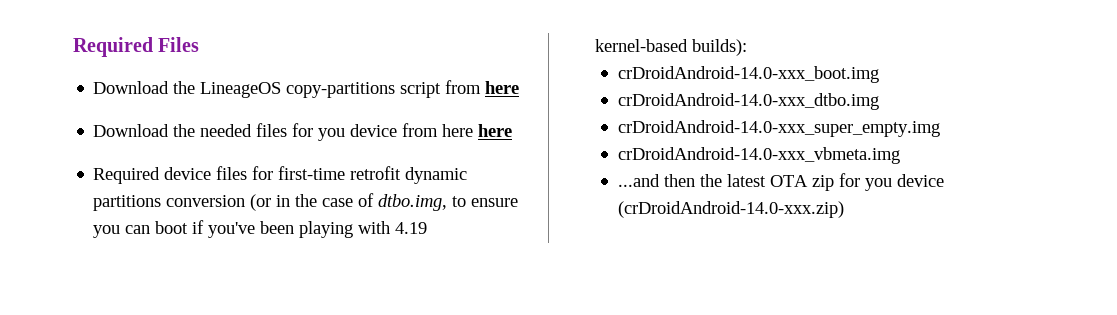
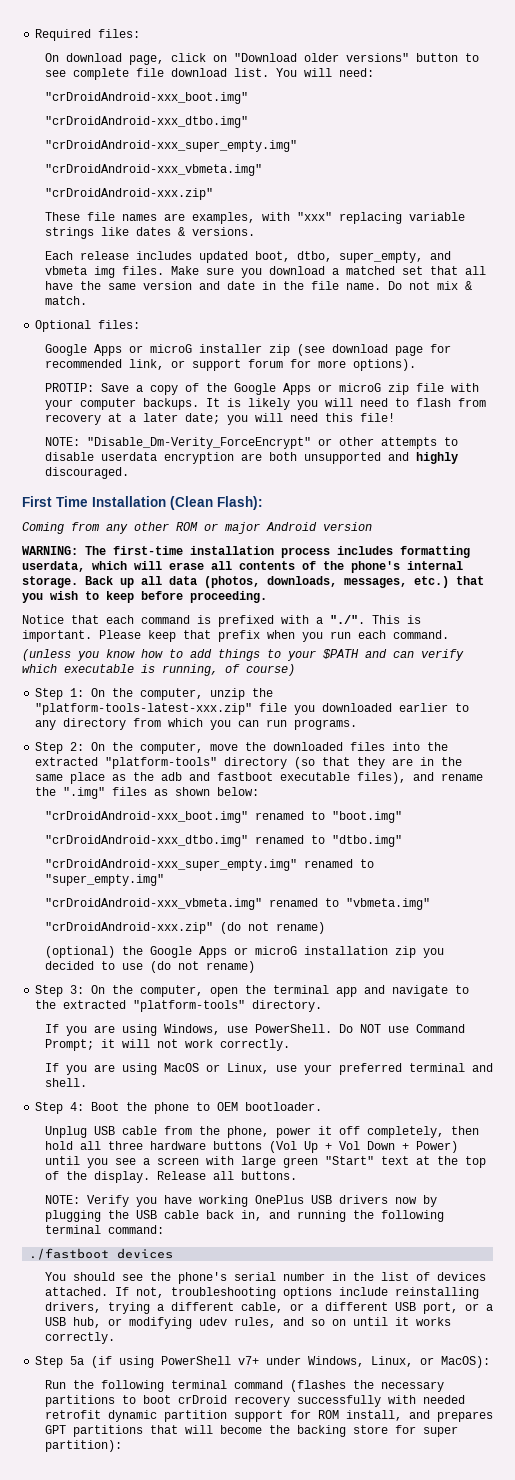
[73,37,200,57] [93,80,520,98] [93,123,513,141] [93,166,468,184] [93,193,519,211] [93,220,428,238] [595,39,748,56] [617,66,879,83] [617,93,879,110] [617,120,940,137] [617,147,900,164] [617,173,944,191] [617,201,844,218] Required Files // Download the LineageOS copy-partitions script from here // Download the needed files for you device from here here // Required device files for first-time retrofit dynamic partitions conversion (or in the case of dtbo.img, to ensure you can boot if you've been playing with 4.19 kernel-based builds): // crDroidAndroid-14.0-xxx_boot.img // crDroidAndroid-14.0-xxx_dtbo.img // crDroidAndroid-14.0-xxx_super_empty.img // crDroidAndroid-14.0-xxx_vbmeta.img // ...and then the latest OTA zip for you device (crDroidAndroid-14.0-xxx.zip) -> [35,29,141,41] [44,53,479,65] [44,68,374,80] [44,92,248,104] [44,116,248,128] [44,140,297,152] [44,164,262,176] [44,188,213,200] [44,212,465,224] [44,227,255,239] [44,251,451,263] [44,266,486,278] [44,281,472,290] [44,296,87,305] [35,320,141,332] [44,344,451,356] [44,359,416,371] [44,383,479,395] [44,398,486,410] [44,413,395,425] [44,437,458,449] [44,452,458,464] [44,467,129,479] [22,496,263,510] [22,522,372,534] [22,546,470,558] [22,561,463,573] [22,576,484,588] [22,591,267,603] [22,615,421,627] [22,630,449,642] [22,649,464,661] [22,664,295,676] [35,688,274,700] [35,703,470,715] [35,718,358,730] [35,742,449,754] [35,757,463,769] [35,772,484,784] [35,787,260,799] [44,811,402,823] [44,835,402,847] [44,859,374,871] [44,874,164,886] [44,898,430,910] [44,922,325,934] [44,946,444,958] [44,961,255,973] [35,985,470,997] [35,1000,323,1012] [44,1024,465,1036] [44,1039,290,1051] [44,1063,493,1075] [44,1078,87,1087] [35,1102,323,1114] [44,1126,479,1138] [44,1141,458,1153] [44,1156,486,1168] [44,1171,297,1183] [44,1195,437,1207] [44,1210,444,1222] [44,1225,164,1234] [29,1248,174,1260] [44,1272,486,1284] [44,1287,479,1299] [44,1302,493,1314] [44,1317,451,1329] [44,1332,115,1344] [35,1356,491,1368] [44,1380,444,1392] [44,1395,465,1407] [44,1410,493,1422] [44,1425,458,1437] [44,1440,122,1452] Required files: // On download page, click on "Download older versions" button to see complete file download list. You will need: // "crDroidAndroid-xxx_boot.img" // "crDroidAndroid-xxx_dtbo.img" // "crDroidAndroid-xxx_super_empty.img" // "crDroidAndroid-xxx_vbmeta.img" // "crDroidAndroid-xxx.zip" // These file names are examples, with "xxx" replacing variable strings like dates & versions. // Each release includes updated boot, dtbo, super_empty, and vbmeta img files. Make sure you download a matched set that all have the same version and date in the file name. Do not mix & match. // Optional files: // Google Apps or microG installer zip (see download page for recommended link, or support forum for more options). // PROTIP: Save a copy of the Google Apps or microG zip file with your computer backups. It is likely you will need to flash from recovery at a later date; you will need this file! // NOTE: "Disable_Dm-Verity_ForceEncrypt" or other attempts to disable userdata encryption are both unsupported and highly discouraged. // First Time Installation (Clean Flash): // Coming from any other ROM or major Android version // WARNING: The first-time installation process includes formatting userdata, which will erase all contents of the phone's internal storage. Back up all data (photos, downloads, messages, etc.) that you wish to keep before proceeding. // Notice that each command is prefixed with a "./". This is important. Please keep that prefix when you run each command. // (unless you know how to add things to your $PATH and can verify which executable is running, of course) // Step 1: On the computer, unzip the "platform-tools-latest-xxx.zip" file you downloaded earlier to any directory from which you can run programs. // Step 2: On the computer, move the downloaded files into the extracted "platform-tools" directory (so that they are in the same place as the adb and fastboot executable files), and rename the ".img" files as shown below: // "crDroidAndroid-xxx_boot.img" renamed to "boot.img" // "crDroidAndroid-xxx_dtbo.img" renamed to "dtbo.img" // "crDroidAndroid-xxx_super_empty.img" renamed to "super_empty.img" // "crDroidAndroid-xxx_vbmeta.img" renamed to "vbmeta.img" // "crDroidAndroid-xxx.zip" (do not rename) // (optional) the Google Apps or microG installation zip you decided to use (do not rename) // Step 3: On the computer, open the terminal app and navigate to the extracted "platform-tools" directory. // If you are using Windows, use PowerShell. Do NOT use Command Prompt; it will not work correctly. // If you are using MacOS or Linux, use your preferred terminal and shell. // Step 4: Boot the phone to OEM bootloader. // Unplug USB cable from the phone, power it off completely, then hold all three hardware buttons (Vol Up + Vol Down + Power) until you see a screen with large green "Start" text at the top of the display. Release all buttons. // NOTE: Verify you have working OnePlus USB drivers now by plugging the USB cable back in, and running the following terminal command: // ./fastboot devices // You should see the phone's serial number in the list of devices attached. If not, troubleshooting options include reinstalling drivers, trying a different cable, or a different USB port, or a USB hub, or modifying udev rules, and so on until it works correctly. // Step 5a (if using PowerShell v7+ under Windows, Linux, or MacOS): // Run the following terminal command (flashes the necessary partitions to boot crDroid recovery successfully with needed retrofit dynamic partition support for ROM install, and prepares GPT partitions that will become the backing store for super partition):

